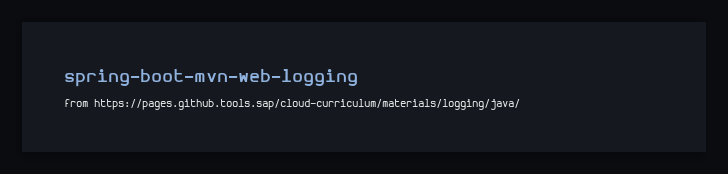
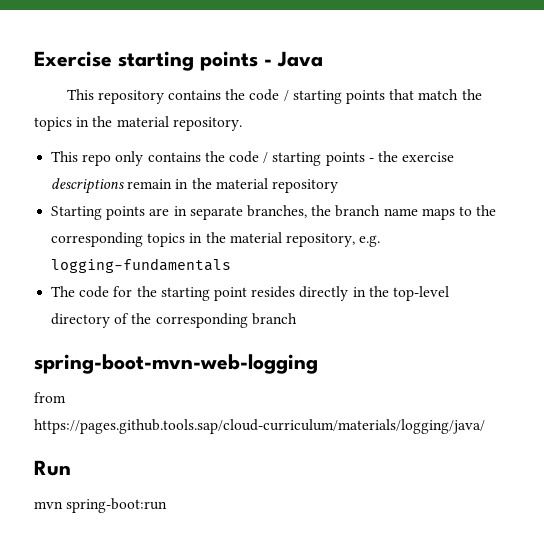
(64, 78) none -> [34,51,323,71] [66,89,482,104] [34,116,242,131] [51,151,455,166] [51,178,338,194] [51,205,497,220] [51,232,381,247] [51,258,232,273] [51,286,449,301] [51,313,297,328] Exercise starting points - Java // This repository contains the code / starting points that match the topics in the material repository. // This repo only contains the code / starting points - the exercise descriptions remain in the material repository // Starting points are in separate branches, the branch name maps to the corresponding topics in the material repository, e.g. logging-fundamentals // The code for the starting point resides directly in the top-level directory of the corresponding branch //
(520, 104) none -> [34,460,71,476] [34,498,168,513] // Run // mvn spring-boot:run

